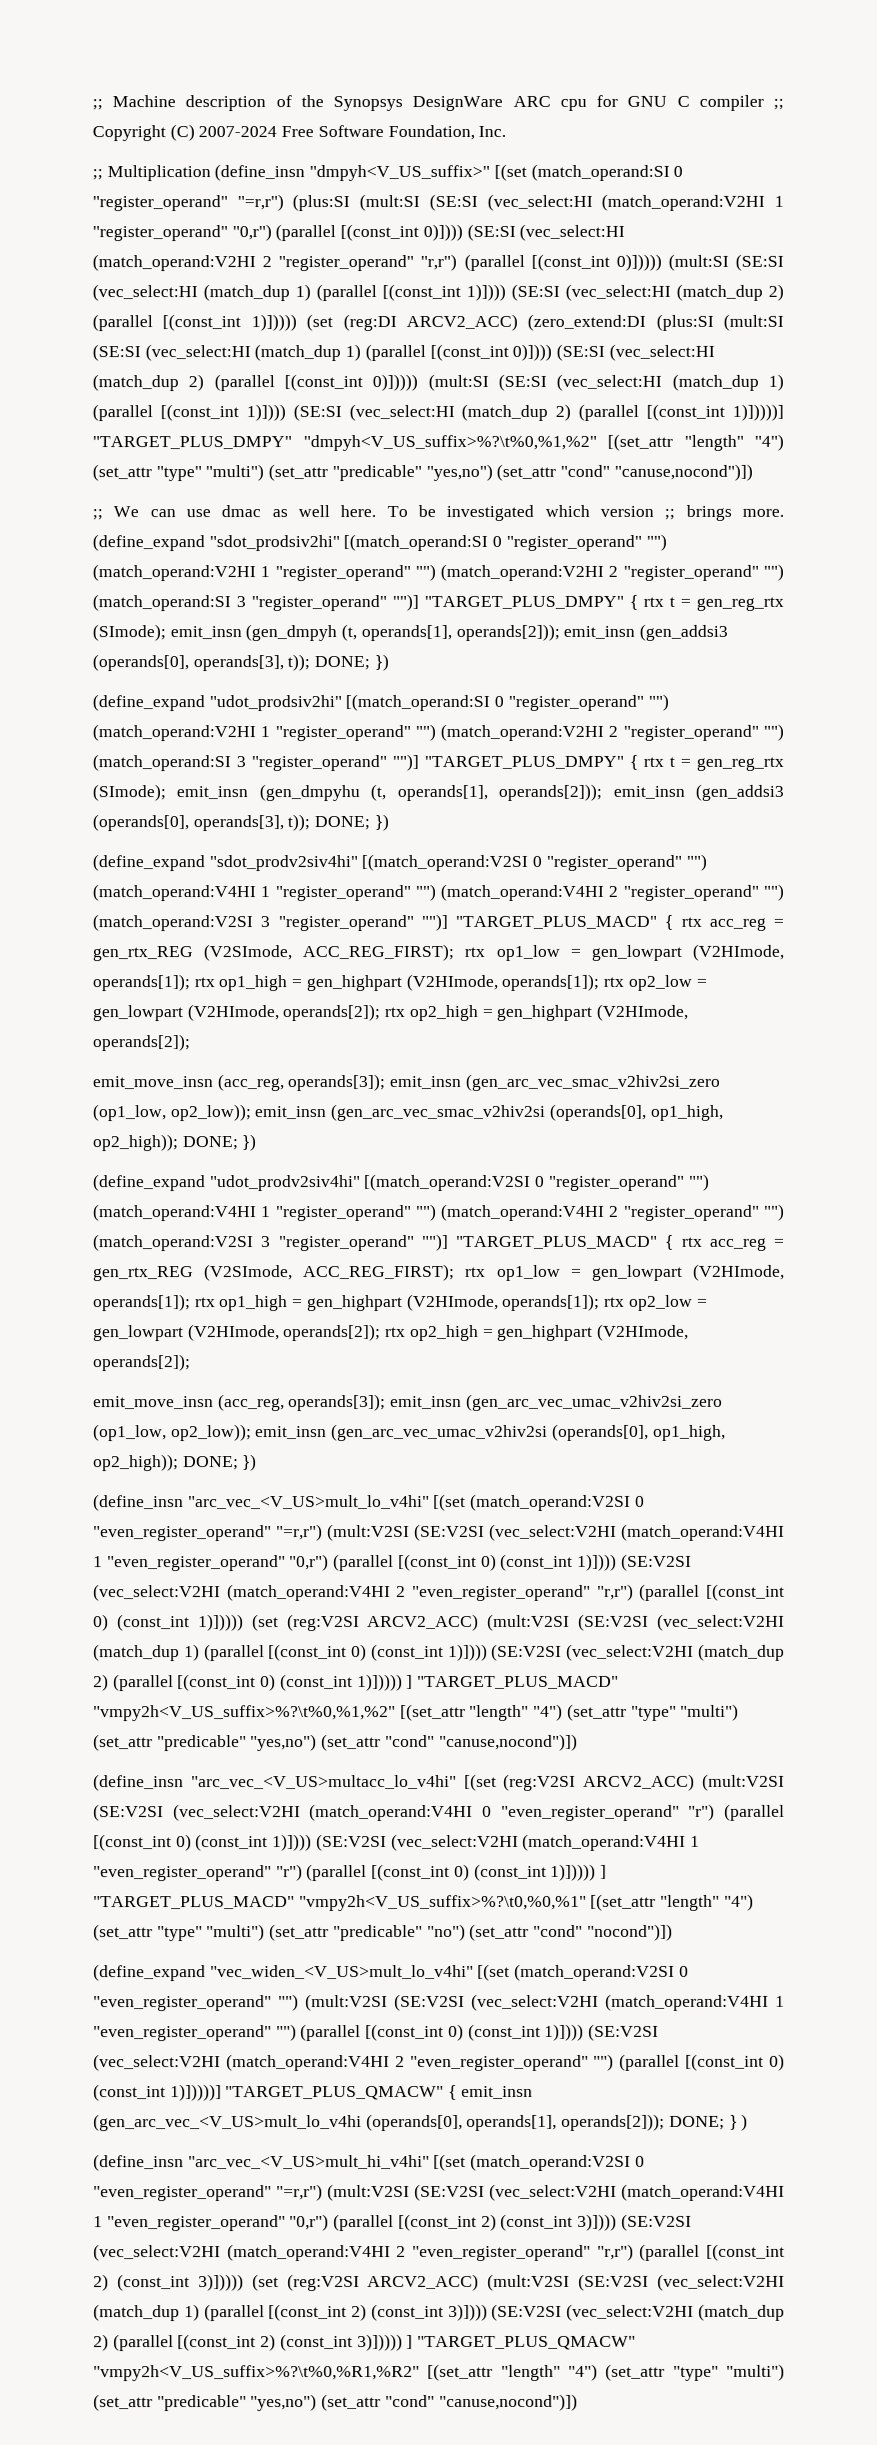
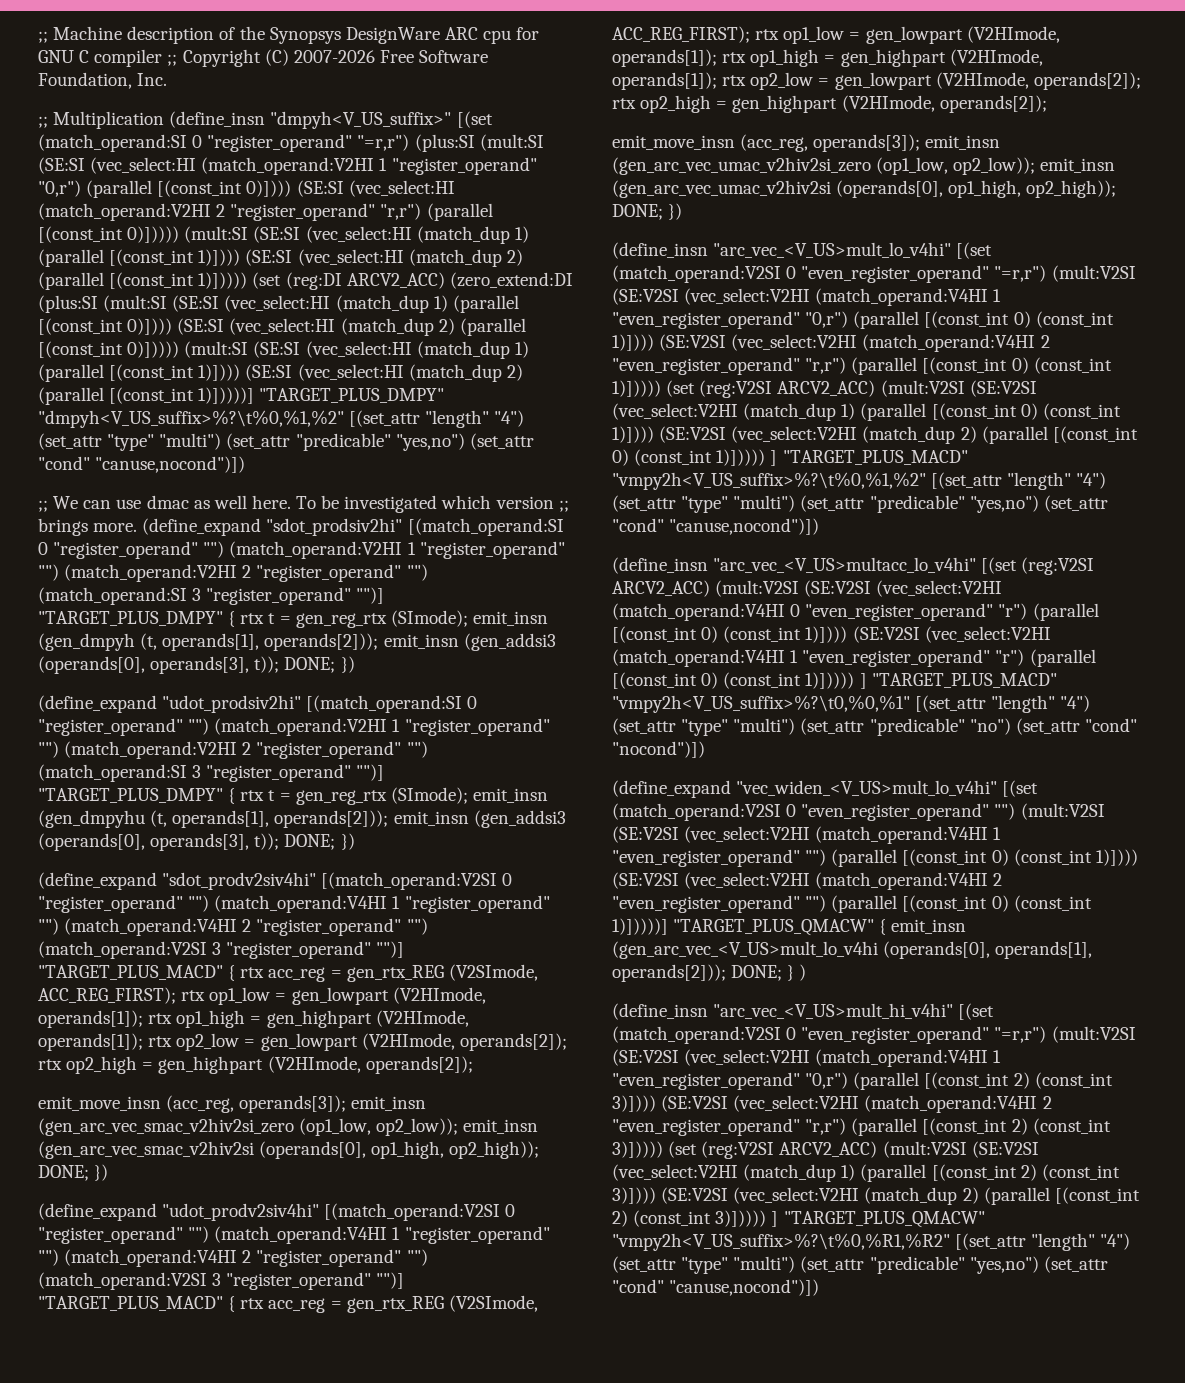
[198,126,278,138] 2007-2024 -> [293,50,375,63] 2007-2026

